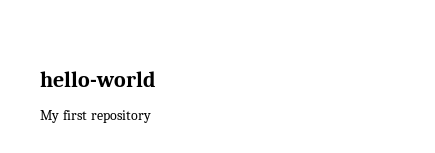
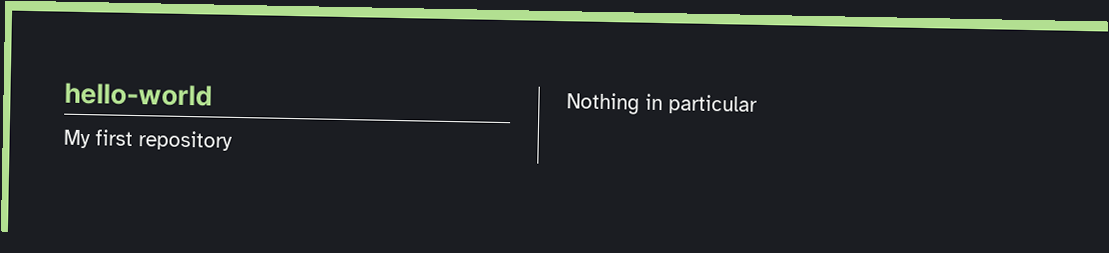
(151, 116) none -> [566,92,758,115] // Nothing in particular

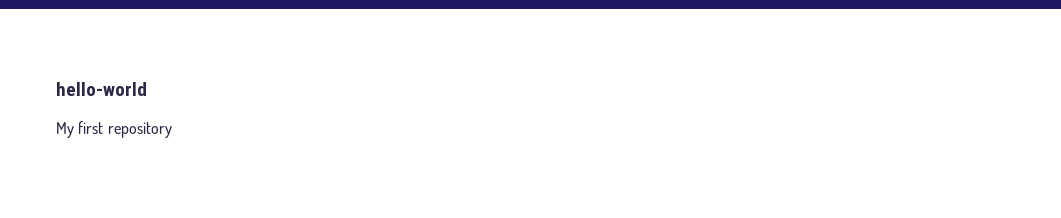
[566,92,758,115] // Nothing in particular -> (172, 130) none

